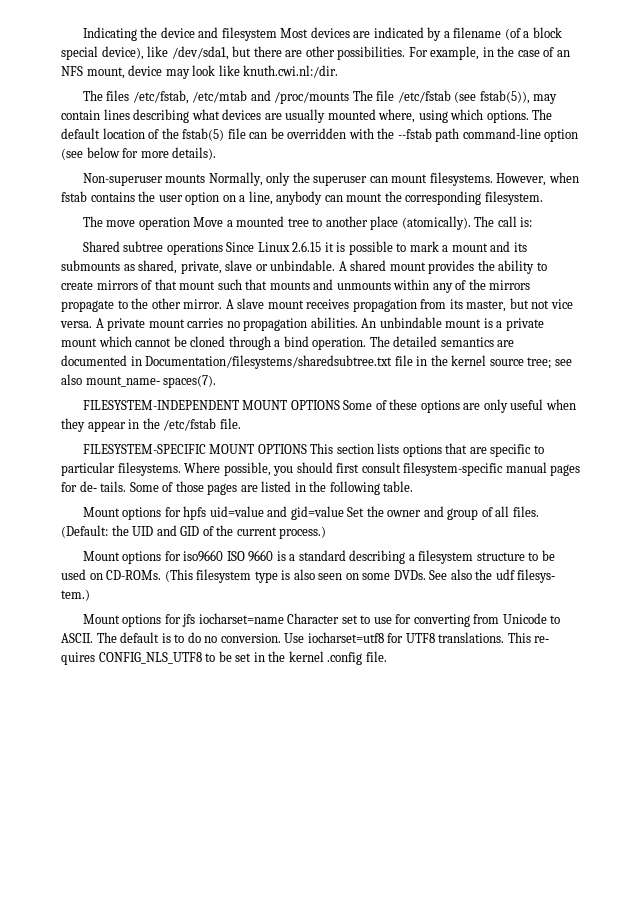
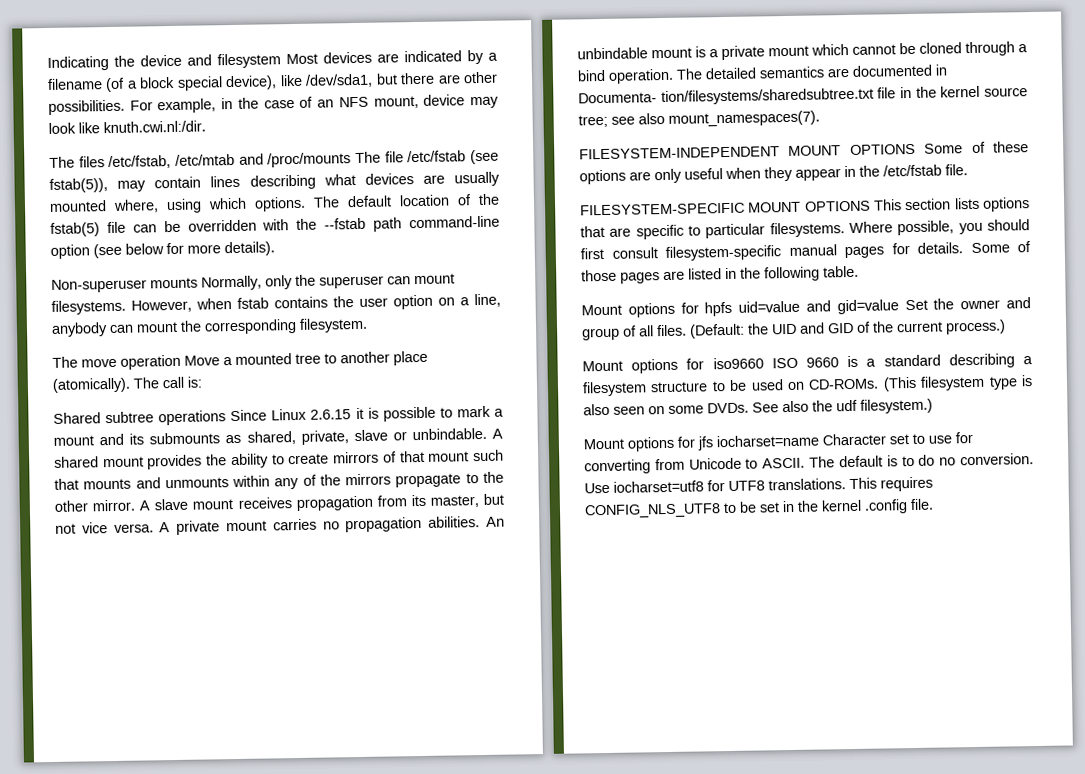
[145,355,393,369] Documentation/filesystems/sharedsubtree.txt -> [578,87,874,106] Documenta‐ tion/filesystems/sharedsubtree.txt
[85,375,217,388] mount_name‐ spaces(7). -> [668,110,820,127] mount_namespaces(7).
[79,481,127,492] de‐ tails. -> [917,242,963,254] details.
[517,569,556,583] [61,589,90,601] filesys‐ tem.) -> [860,398,933,414] filesystem.)
[534,636,550,643] [61,652,95,665] re‐ quires -> [880,476,933,492] requires

